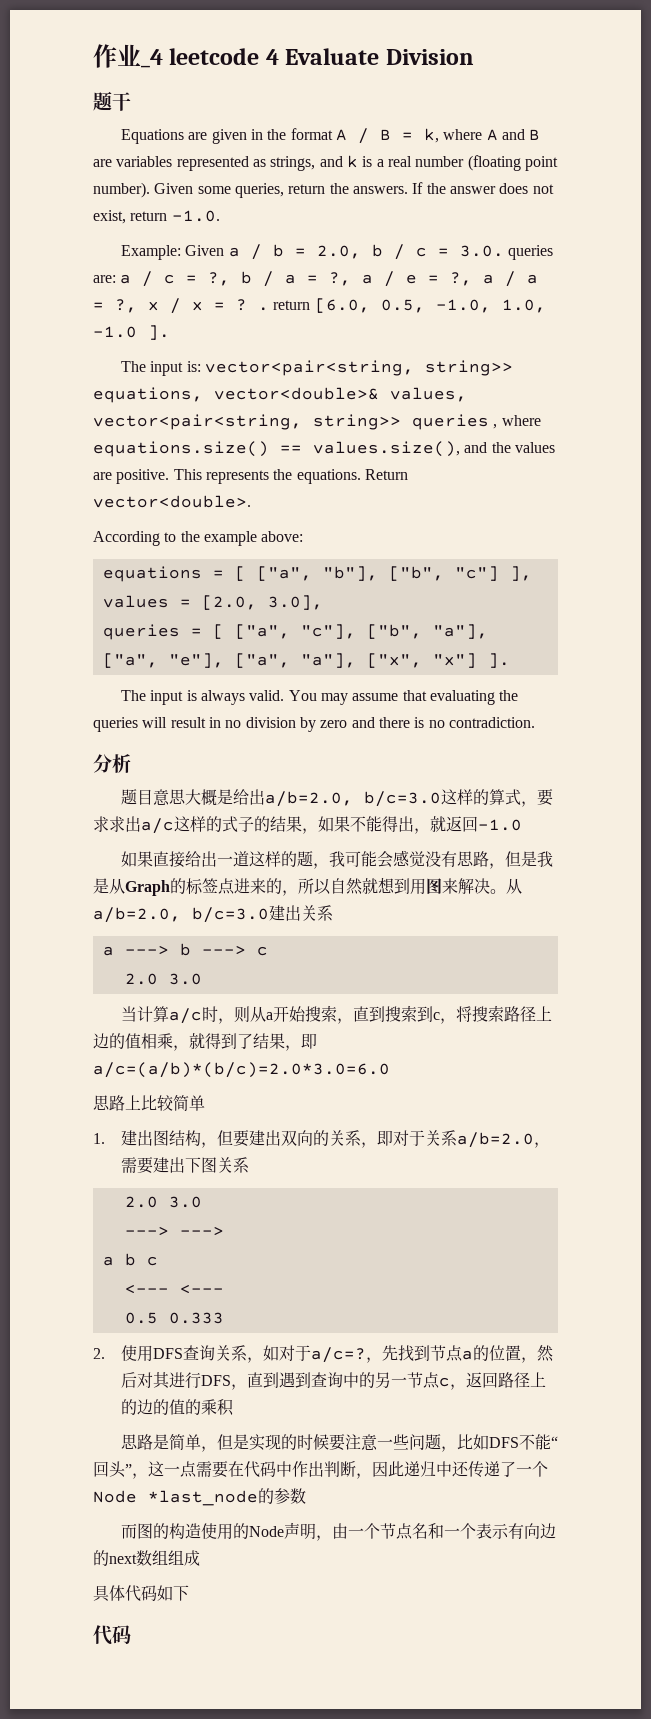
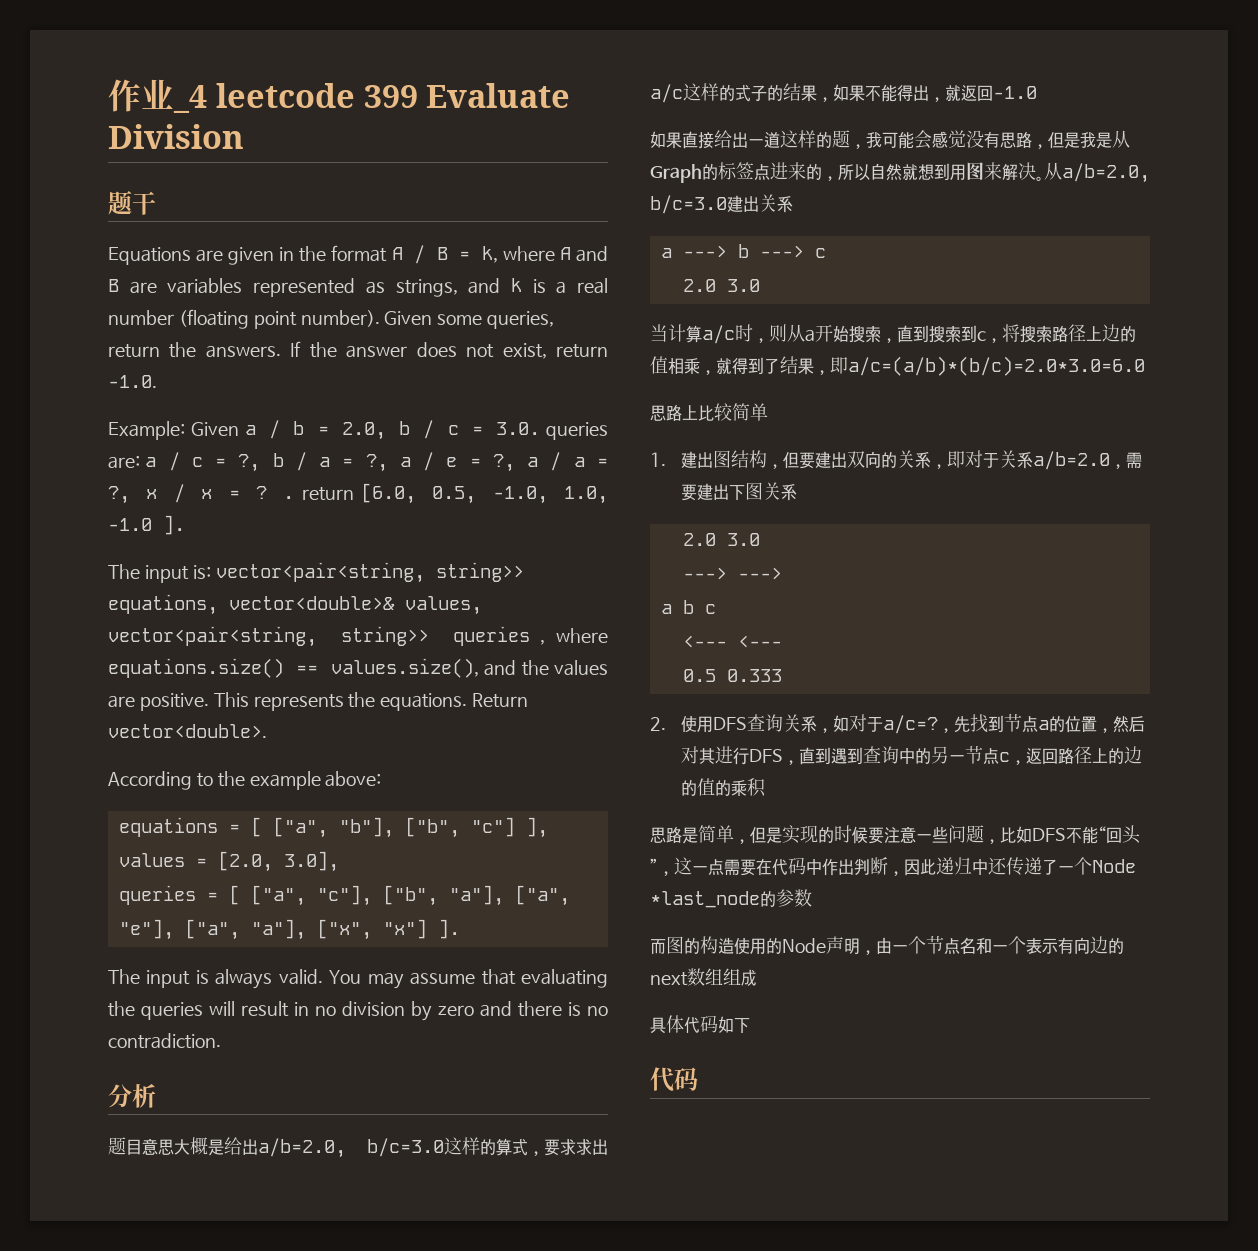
[265,49,279,65] 4 -> [363,85,418,108] 399

